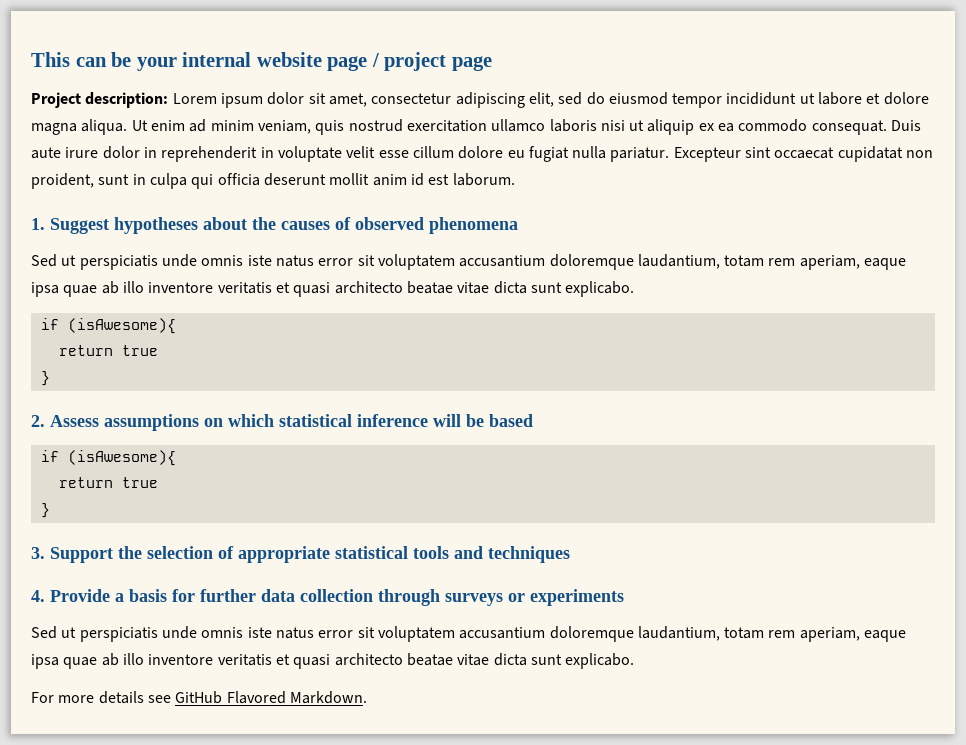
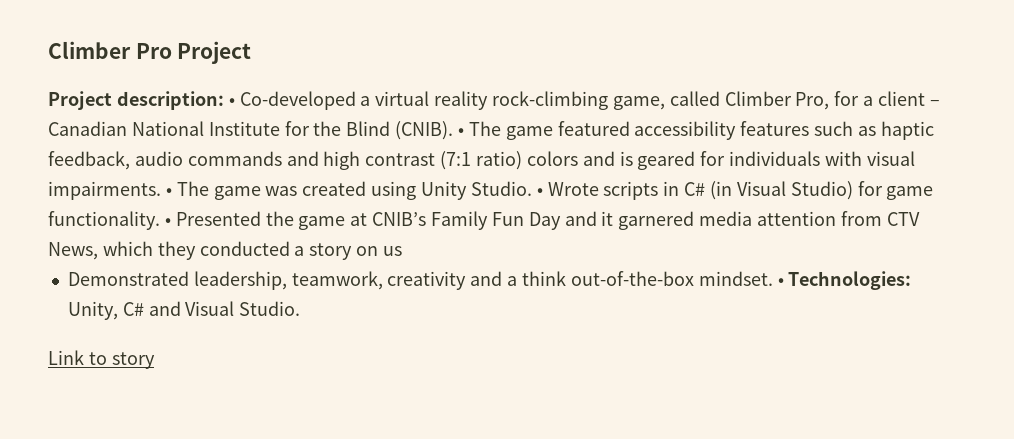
[31,52,492,71] [31,92,929,108] [31,119,922,135] [31,146,934,162] [31,173,515,189] [31,217,518,234] [31,254,907,270] [31,281,635,297] [40,318,176,334] [58,345,158,356] [40,371,50,386] [31,414,533,431] [40,450,176,466] [58,477,158,488] [40,503,50,518] [31,546,570,563] [31,589,624,606] [31,626,907,642] [31,653,635,669] [31,691,367,704] This can be your internal website page / project page // Project description: Lorem ipsum dolor sit amet, consectetur adipiscing elit, sed do eiusmod tempor incididunt ut labore et dolore magna aliqua. Ut enim ad minim veniam, quis nostrud exercitation ullamco laboris nisi ut aliquip ex ea commodo consequat. Duis aute irure dolor in reprehenderit in voluptate velit esse cillum dolore eu fugiat nulla pariatur. Excepteur sint occaecat cupidatat non proident, sunt in culpa qui officia deserunt mollit anim id est laborum. // 1. Suggest hypotheses about the causes of observed phenomena // Sed ut perspiciatis unde omnis iste natus error sit voluptatem accusantium doloremque laudantium, totam rem aperiam, eaque ipsa quae ab illo inventore veritatis et quasi architecto beatae vitae dicta sunt explicabo. // if (isAwesome){ // return true // } // 2. Assess assumptions on which statistical inference will be based // if (isAwesome){ // return true // } // 3. Support the selection of appropriate statistical tools and techniques // 4. Provide a basis for further data collection through surveys or experiments // Sed ut perspiciatis unde omnis iste natus error sit voluptatem accusantium doloremque laudantium, totam rem aperiam, eaque ipsa quae ab illo inventore veritatis et quasi architecto beatae vitae dicta sunt explicabo. // For more details see GitHub Flavored Markdown. -> [48,41,252,64] [48,91,940,110] [48,121,934,140] [48,151,915,170] [48,181,934,200] [48,211,920,230] [48,241,403,260] [67,271,912,290] [67,301,301,320] [48,350,155,369] Climber Pro Project // Project description: • Co-developed a virtual reality rock-climbing game, called Climber Pro, for a client – Canadian National Institute for the Blind (CNIB). • The game featured accessibility features such as haptic feedback, audio commands and high contrast (7:1 ratio) colors and is geared for individuals with visual impairments. • The game was created using Unity Studio. • Wrote scripts in C# (in Visual Studio) for game functionality. • Presented the game at CNIB’s Family Fun Day and it garnered media attention from CTV News, which they conducted a story on us // Demonstrated leadership, teamwork, creativity and a think out-of-the-box mindset. • Technologies: Unity, C# and Visual Studio. // Link to story

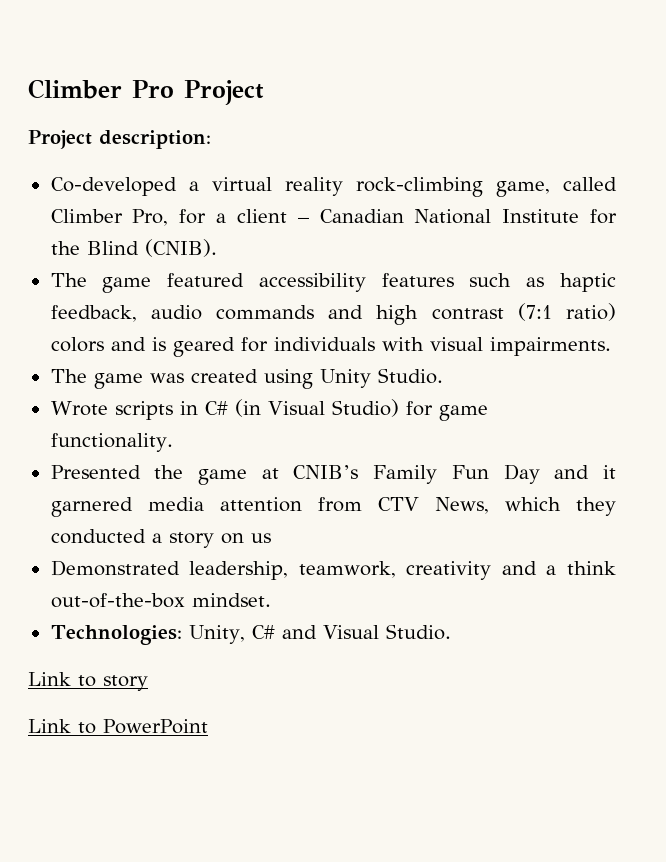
[228,98,235,106] • -> (211, 139) //
[458,128,465,136] • -> (217, 248) //
[165,188,172,196] • -> (611, 346) //
[536,188,543,196] • -> (443, 376) //
[164,218,171,226] • -> (173, 442) //
[777,278,784,286] • -> (271, 600) //
(155, 360) none -> [28,719,208,734] // Link to PowerPoint

